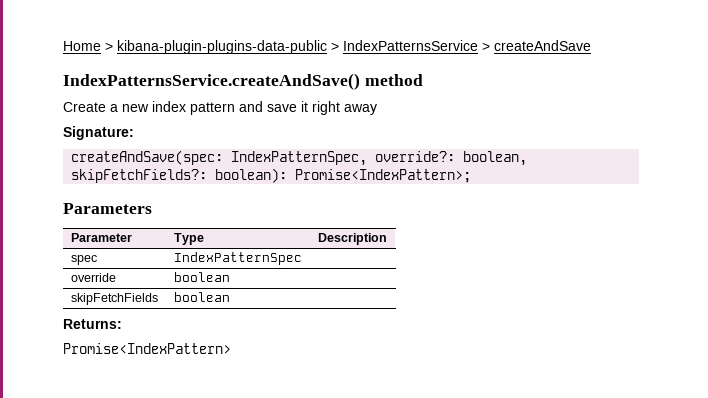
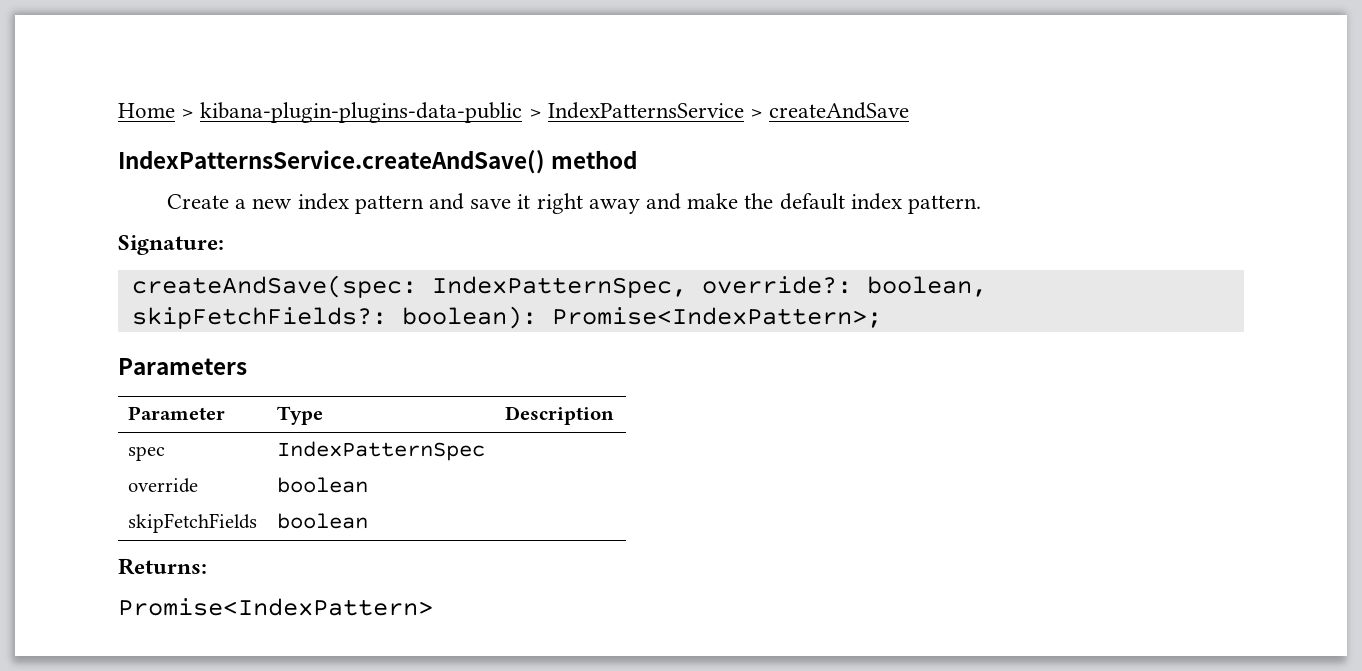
(377, 109) none -> [646,193,982,214] and make the default index pattern.

